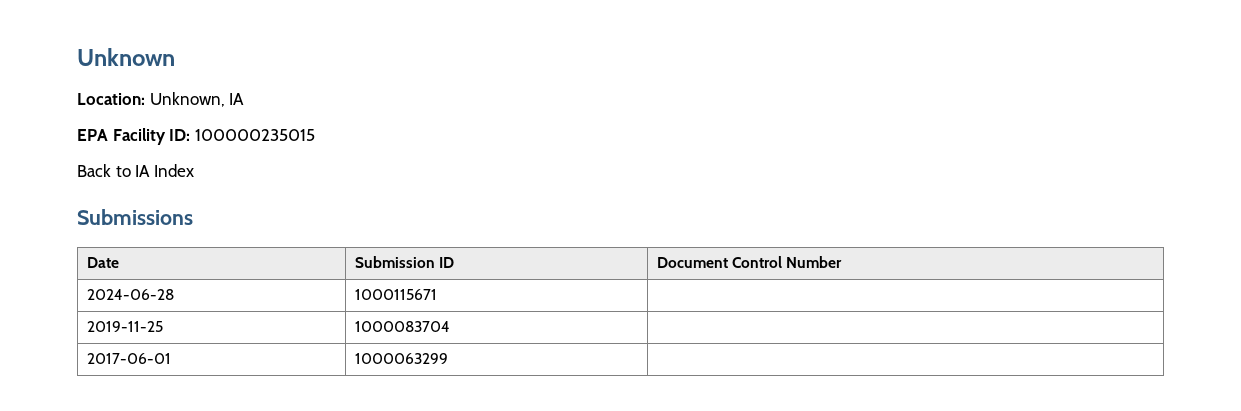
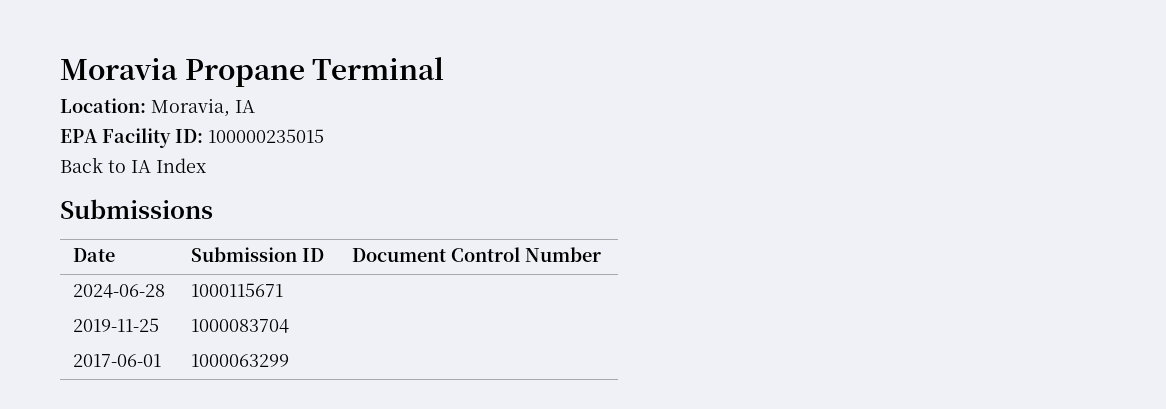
[77,48,175,66] Unknown -> [60,57,445,87] Moravia Propane Terminal
[149,92,225,107] Unknown, -> [151,98,230,117] Moravia,

